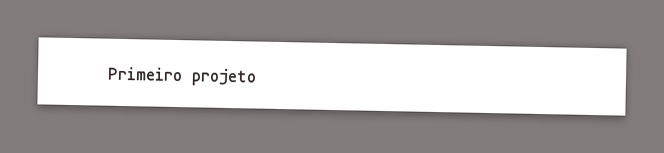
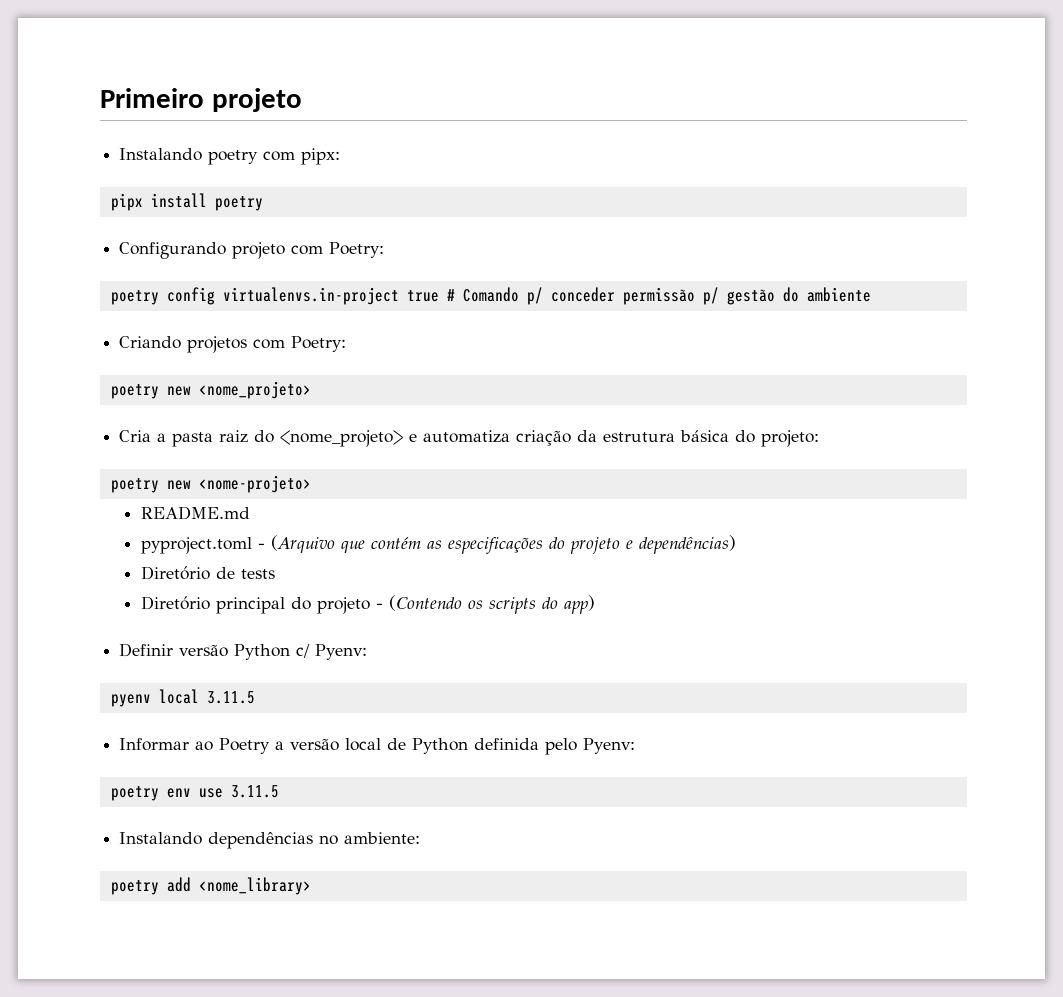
(257, 77) none -> [119,148,341,165] [110,193,263,211] [119,242,385,259] [110,287,871,305] [119,336,347,353] [110,381,311,399] [119,430,820,447] [110,475,311,493] [140,506,250,520] [140,535,736,554] [140,566,275,580] [140,595,595,614] [119,643,368,660] [110,689,255,707] [119,738,636,755] [110,785,279,801] [119,832,421,849] [110,877,311,895] // Instalando poetry com pipx: // pipx install poetry // Configurando projeto com Poetry: // poetry config virtualenvs.in-project true # Comando p/ conceder permissão p/ gestão do ambiente // Criando projetos com Poetry: // poetry new <nome_projeto> // Cria a pasta raiz do <nome_projeto> e automatiza criação da estrutura básica do projeto: // poetry new <nome-projeto> // README.md // pyproject.toml - (Arquivo que contém as especificações do projeto e dependências) // Diretório de tests // Diretório principal do projeto - (Contendo os scripts do app) // Definir versão Python c/ Pyenv: // pyenv local 3.11.5 // Informar ao Poetry a versão local de Python definida pelo Pyenv: // poetry env use 3.11.5 // Instalando dependências no ambiente: // poetry add <nome_library>

